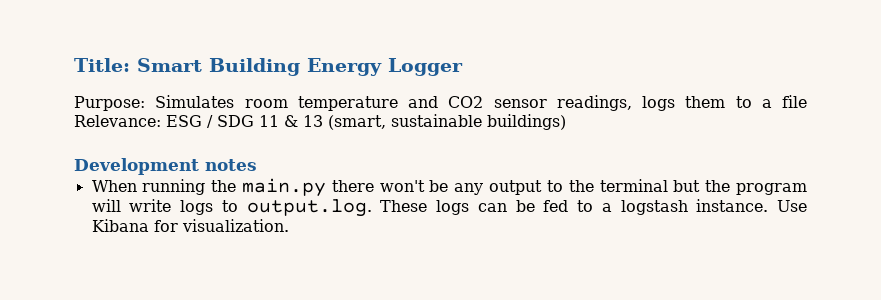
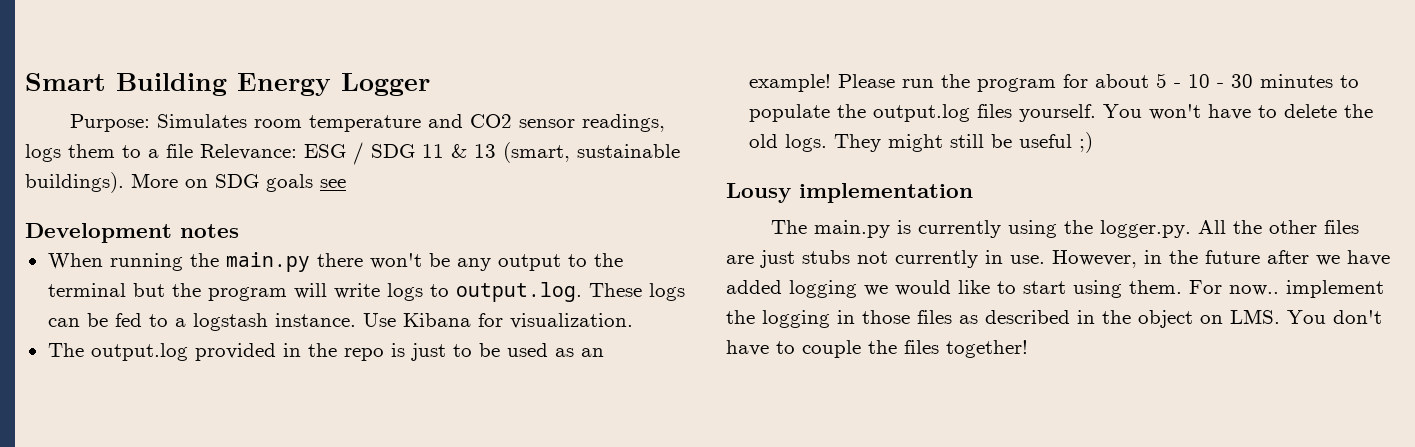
[74,58,130,72] Title: -> (25, 82) none
[487,114,566,130] buildings) -> [25,172,346,193] buildings). More on SDG goals see
(289, 225) none -> [47,343,604,361] [748,73,1359,92] [748,104,1373,122] [748,132,1093,153] [726,183,973,203] [770,220,1359,238] [726,250,1390,268] [726,280,1384,298] [726,309,1382,328] [726,340,1028,358] // The output.log provided in the repo is just to be used as an example! Please run the program for about 5 - 10 - 30 minutes to populate the output.log files yourself. You won't have to delete the old logs. They might still be useful ;) // Lousy implementation // The main.py is currently using the logger.py. All the other files are just stubs not currently in use. However, in the future after we have added logging we would like to start using them. For now.. implement the logging in those files as described in the object on LMS. You don't have to couple the files together!

